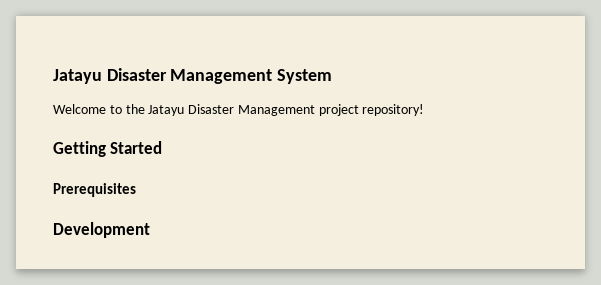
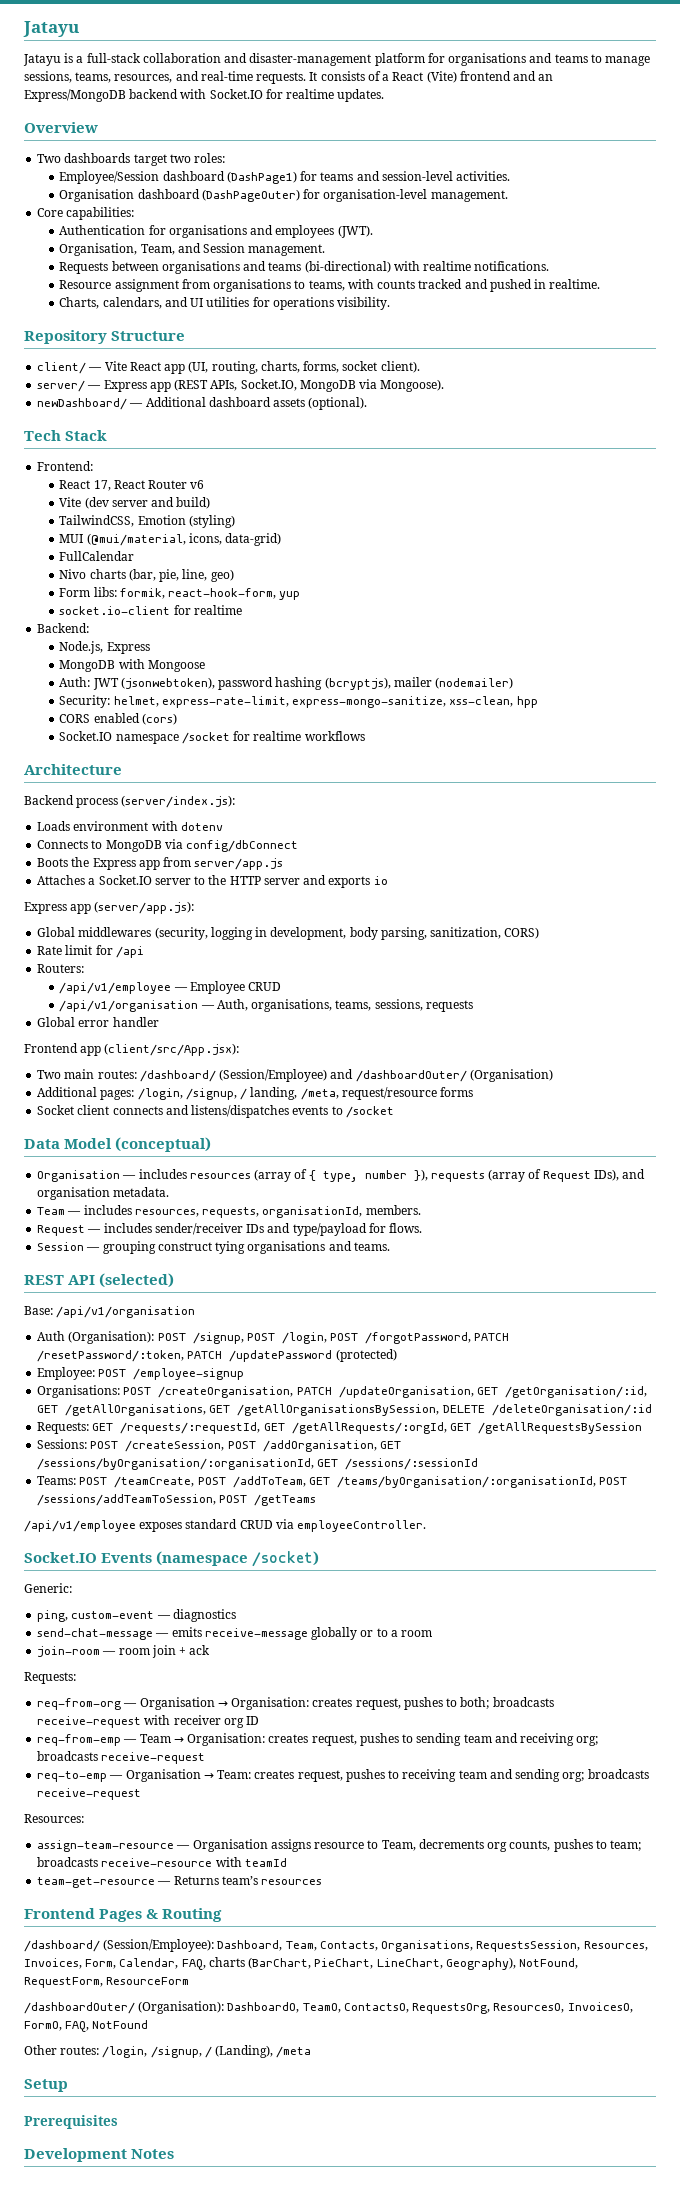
[53,68,333,84] [53,104,425,116] [53,141,163,157] Jatayu Disaster Management System // Welcome to the Jatayu Disaster Management project repository! // Getting Started -> [23,21,79,37] [23,53,651,66] [24,71,554,84] [24,89,385,102] [24,122,98,133] [37,153,226,166] [59,171,511,184] [59,189,508,202] [37,207,135,220] [59,225,373,238] [59,243,326,256] [59,261,550,274] [59,279,601,292] [59,297,391,310] [24,330,186,344] [37,361,420,374] [37,379,445,392] [37,397,368,410] [24,430,108,441] [37,461,94,471] [59,480,205,491] [59,497,211,509] [59,515,235,528] [59,533,282,546] [59,551,135,561] [59,569,234,582] [59,587,301,600] [59,605,242,615] [37,623,90,633] [59,641,150,654] [59,659,205,672] [59,677,514,690] [59,695,538,708] [59,713,177,725] [59,731,365,744] [24,764,122,775] [24,795,236,808] [37,821,223,831] [37,839,299,852] [37,857,284,870] [37,875,388,888] [24,901,195,914] [37,927,540,940] [37,945,144,958] [37,964,85,973] [59,981,282,994] [59,999,473,1012] [37,1017,159,1027] [24,1043,240,1056] [37,1069,553,1082] [37,1087,474,1100] [37,1105,394,1118] [24,1137,212,1152] [37,1169,646,1182] [37,1187,170,1200] [37,1205,421,1218] [37,1223,423,1236] [37,1241,390,1254] [24,1273,175,1288] [24,1306,196,1318] [37,1331,510,1344] [37,1349,397,1362] [37,1367,245,1380] [37,1385,647,1398] [37,1404,652,1416] [37,1422,642,1434] [37,1439,401,1452] [37,1458,479,1470] [37,1476,628,1488] [37,1494,317,1506] [24,1519,427,1532] [24,1551,320,1567] [24,1583,72,1593] [37,1609,236,1622] [37,1627,433,1640] [37,1645,211,1658] [24,1672,76,1684] [37,1697,554,1710] [37,1715,260,1728] [37,1733,599,1746] [37,1751,206,1764] [37,1769,649,1782] [37,1788,142,1800] [24,1814,84,1823] [37,1839,642,1852] [37,1857,287,1867] [37,1876,323,1888] [24,1908,223,1922] [24,1939,648,1952] [24,1957,579,1970] [24,1977,190,1988] [24,2001,633,2014] [24,2020,149,2032] [24,2045,312,2058] [24,2079,68,2092] Jatayu // Jatayu is a full‑stack collaboration and disaster‑management platform for organisations and teams to manage sessions, teams, resources, and real‑time requests. It consists of a React (Vite) frontend and an Express/MongoDB backend with Socket.IO for realtime updates. // Overview // Two dashboards target two roles: // Employee/Session dashboard (DashPage1) for teams and session‑level activities. // Organisation dashboard (DashPageOuter) for organisation‑level management. // Core capabilities: // Authentication for organisations and employees (JWT). // Organisation, Team, and Session management. // Requests between organisations and teams (bi‑directional) with realtime notifications. // Resource assignment from organisations to teams, with counts tracked and pushed in realtime. // Charts, calendars, and UI utilities for operations visibility. // Repository Structure // client/ — Vite React app (UI, routing, charts, forms, socket client). // server/ — Express app (REST APIs, Socket.IO, MongoDB via Mongoose). // newDashboard/ — Additional dashboard assets (optional). // Tech Stack // Frontend: // React 17, React Router v6 // Vite (dev server and build) // TailwindCSS, Emotion (styling) // MUI (@mui/material, icons, data‑grid) // FullCalendar // Nivo charts (bar, pie, line, geo) // Form libs: formik, react-hook-form, yup // socket.io-client for realtime // Backend: // Node.js, Express // MongoDB with Mongoose // Auth: JWT (jsonwebtoken), password hashing (bcryptjs), mailer (nodemailer) // Security: helmet, express-rate-limit, express-mongo-sanitize, xss-clean, hpp // CORS enabled (cors) // Socket.IO namespace /socket for realtime workflows // Architecture // Backend process (server/index.js): // Loads environment with dotenv // Connects to MongoDB via config/dbConnect // Boots the Express app from server/app.js // Attaches a Socket.IO server to the HTTP server and exports io // Express app (server/app.js): // Global middlewares (security, logging in development, body parsing, sanitization, CORS) // Rate limit for /api // Routers: // /api/v1/employee — Employee CRUD // /api/v1/organisation — Auth, organisations, teams, sessions, requests // Global error handler // Frontend app (client/src/App.jsx): // Two main routes: /dashboard/ (Session/Employee) and /dashboardOuter/ (Organisation) // Additional pages: /login, /signup, / landing, /meta, request/resource forms // Socket client connects and listens/dispatches events to /socket // Data Model (conceptual) // Organisation — includes resources (array of { type, number }), requests (array of Request IDs), and organisation metadata. // Team — includes resources, requests, organisationId, members. // Request — includes sender/receiver IDs and type/payload for flows. // Session — grouping construct tying organisations and teams. // REST API (selected) // Base: /api/v1/organisation // Auth (Organisation): POST /signup, POST /login, POST /forgotPassword, PATCH /resetPassword/:token, PATCH /updatePassword (protected) // Employee: POST /employee-signup // Organisations: POST /createOrganisation, PATCH /updateOrganisation, GET /getOrganisation/:id, GET /getAllOrganisations, GET /getAllOrganisationsBySession, DELETE /deleteOrganisation/:id // Requests: GET /requests/:requestId, GET /getAllRequests/:orgId, GET /getAllRequestsBySession // Sessions: POST /createSession, POST /addOrganisation, GET /sessions/byOrganisation/:organisationId, GET /sessions/:sessionId // Teams: POST /teamCreate, POST /addToTeam, GET /teams/byOrganisation/:organisationId, POST /sessions/addTeamToSession, POST /getTeams // /api/v1/employee exposes standard CRUD via employeeController. // Socket.IO Events (namespace /socket) // Generic: // ping, custom-event — diagnostics // send-chat-message — emits receive-message globally or to a room // join-room — room join + ack // Requests: // req-from-org — Organisation → Organisation: creates request, pushes to both; broadcasts receive-request with receiver org ID // req-from-emp — Team → Organisation: creates request, pushes to sending team and receiving org; broadcasts receive-request // req-to-emp — Organisation → Team: creates request, pushes to receiving team and sending org; broadcasts receive-request // Resources: // assign-team-resource — Organisation assigns resource to Team, decrements org counts, pushes to team; broadcasts receive-resource with teamId // team-get-resource — Returns team’s resources // Frontend Pages & Routing // /dashboard/ (Session/Employee): Dashboard, Team, Contacts, Organisations, RequestsSession, Resources, Invoices, Form, Calendar, FAQ, charts (BarChart, PieChart, LineChart, Geography), NotFound, RequestForm, ResourceForm // /dashboardOuter/ (Organisation): DashboardO, TeamO, ContactsO, RequestsOrg, ResourcesO, InvoicesO, FormO, FAQ, NotFound // Other routes: /login, /signup, / (Landing), /meta // Setup
(150, 230) none -> [131,2149,175,2159] Notes

